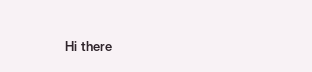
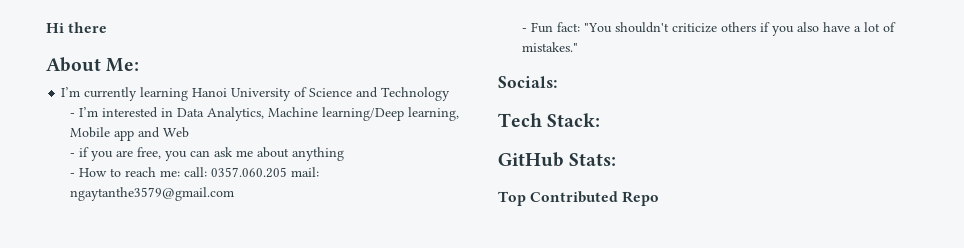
(112, 46) none -> [46,57,140,72] [61,87,451,101] [70,107,460,121] [70,127,190,141] [70,147,345,161] [70,167,320,178] [70,187,235,201] [522,22,897,36] [522,42,579,52] [498,76,557,88] [498,113,601,127] [498,152,617,167] [498,191,660,206] // About Me: // I’m currently learning Hanoi University of Science and Technology // - I’m interested in Data Analytics, Machine learning/Deep learning, Mobile app and Web // - if you are free, you can ask me about anything // - How to reach me: call: 0357.060.205 mail: ngaytanthe3579@gmail.com // - Fun fact: "You shouldn't criticize others if you also have a lot of mistakes." // Socials: // Tech Stack: // GitHub Stats: // Top Contributed Repo

